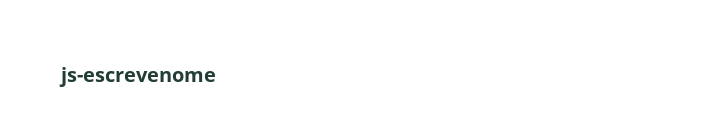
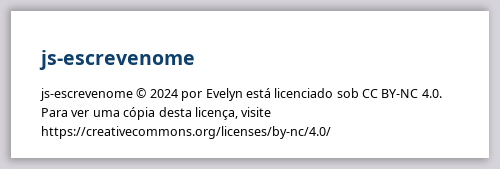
[59,67,216,87] js-escrevenome -> [39,50,195,70] [40,88,442,101] [41,107,272,120] [41,126,331,139] js-escrevenome // js-escrevenome © 2024 por Evelyn está licenciado sob CC BY-NC 4.0. Para ver uma cópia desta licença, visite https://creativecommons.org/licenses/by-nc/4.0/

